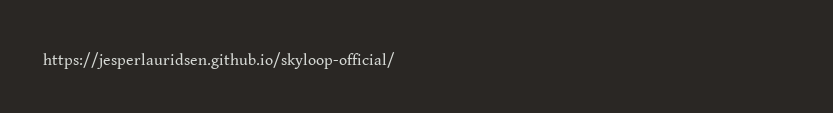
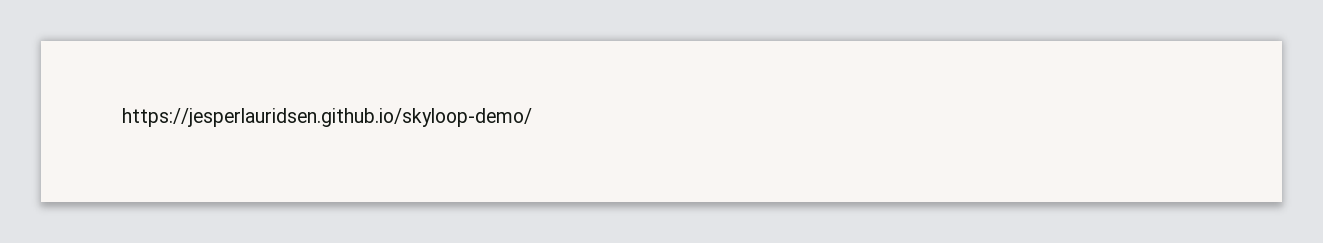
[43,52,395,69] https://jesperlauridsen.github.io/skyloop-official/ -> [122,108,532,127] https://jesperlauridsen.github.io/skyloop-demo/

